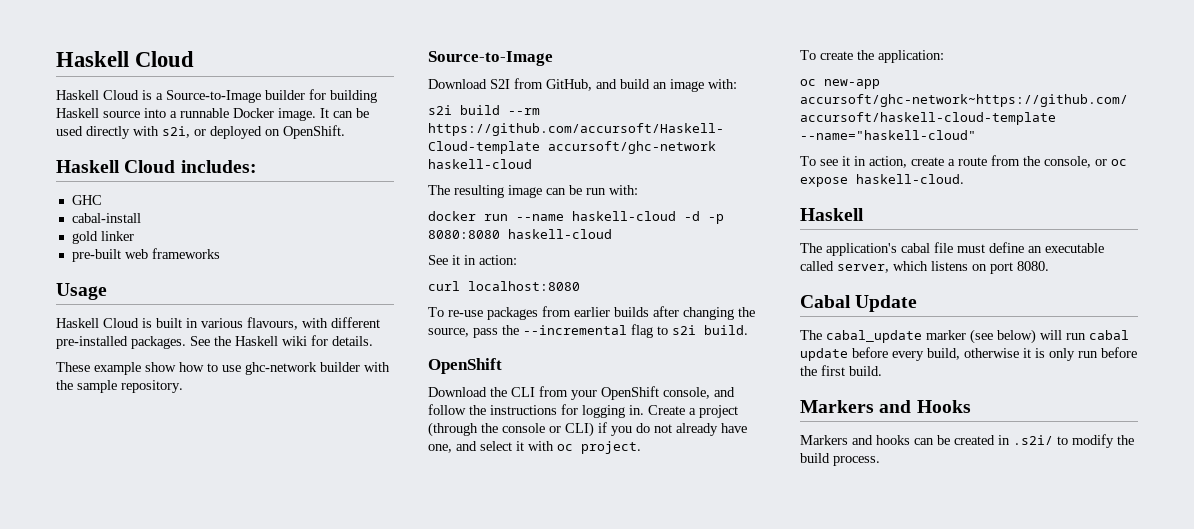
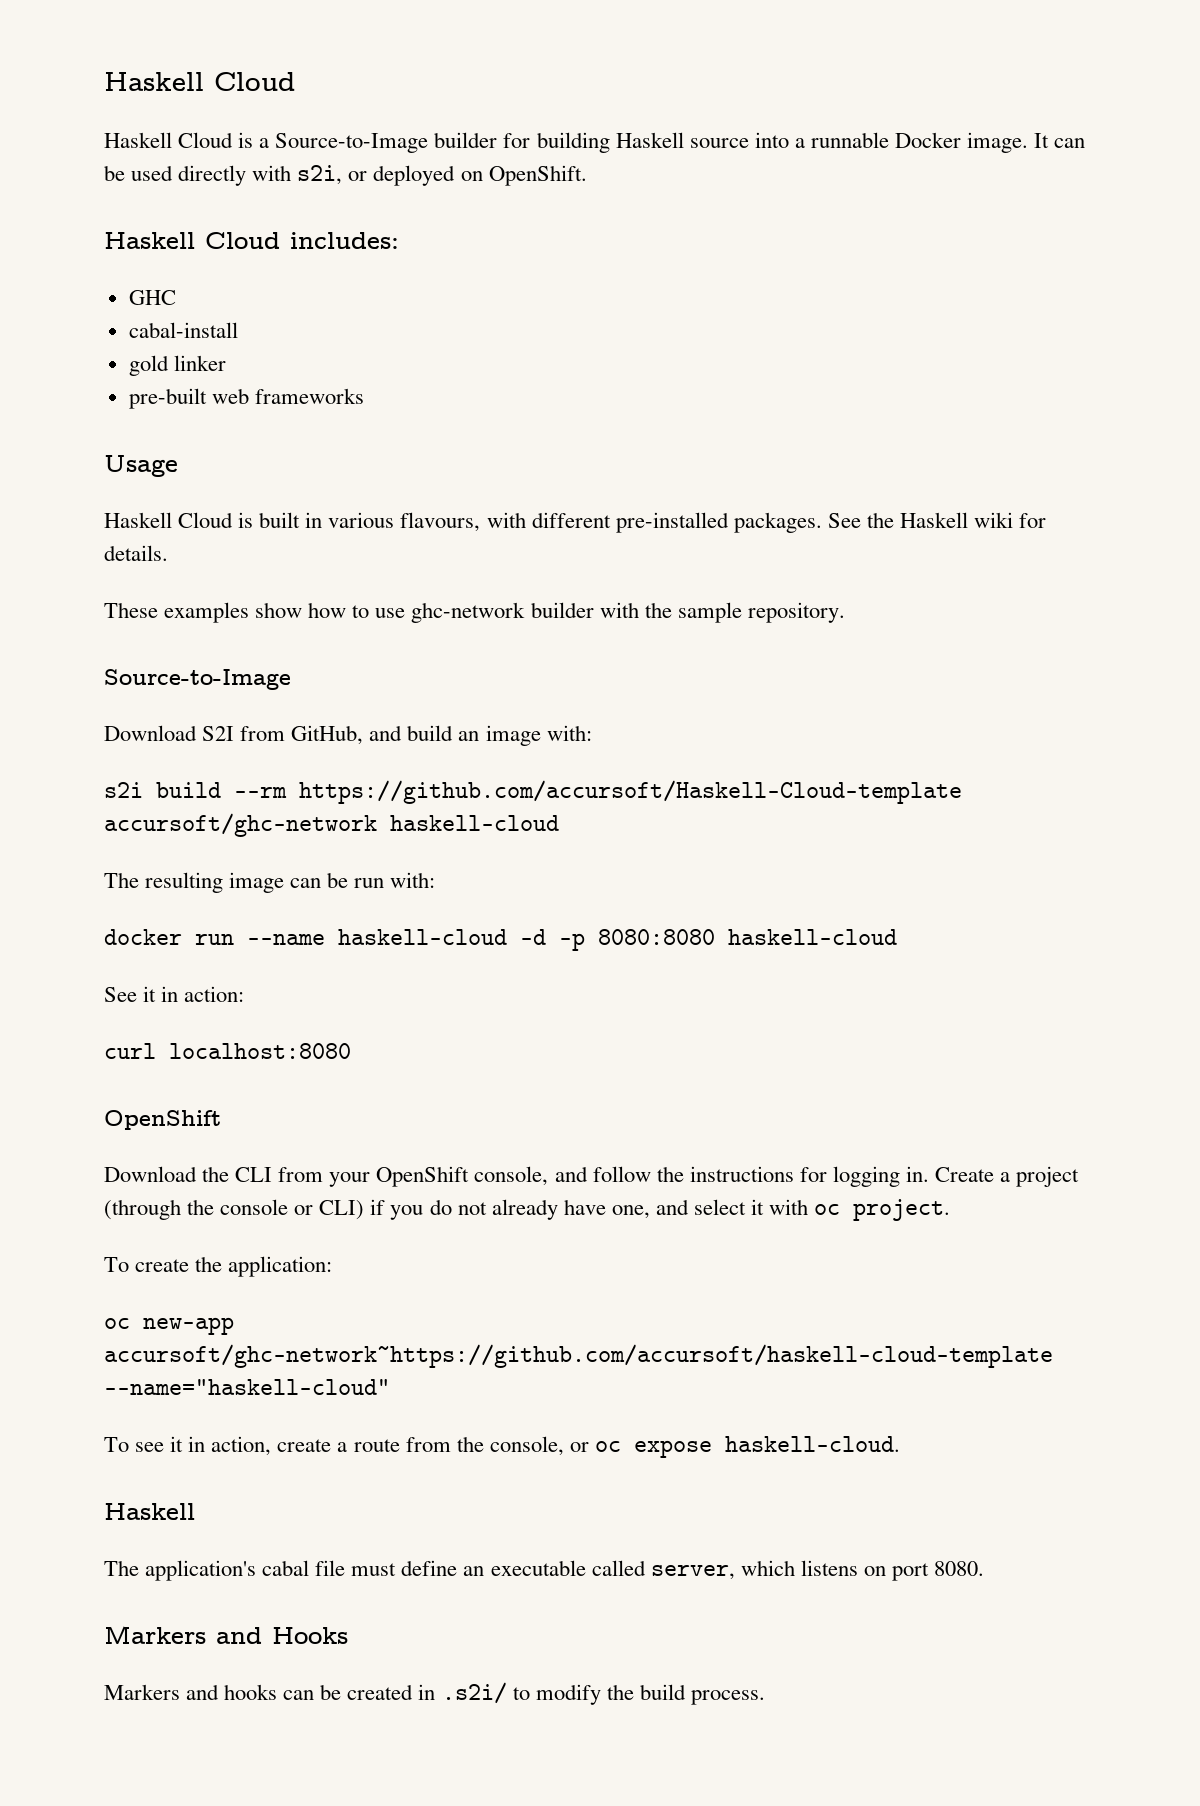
[94,362,141,375] example -> [164,602,250,623] examples
[428,306,755,320] [428,324,748,338] // To re-use packages from earlier builds after changing the source, pass the --incremental flag to s2i build. -> (351, 1051) none
[800,295,918,312] [800,329,1129,344] [800,347,1137,361] [800,365,882,376] // Cabal Update // The cabal_update marker (see below) will run cabal update before every build, otherwise it is only run before the first build. -> (985, 1568) none

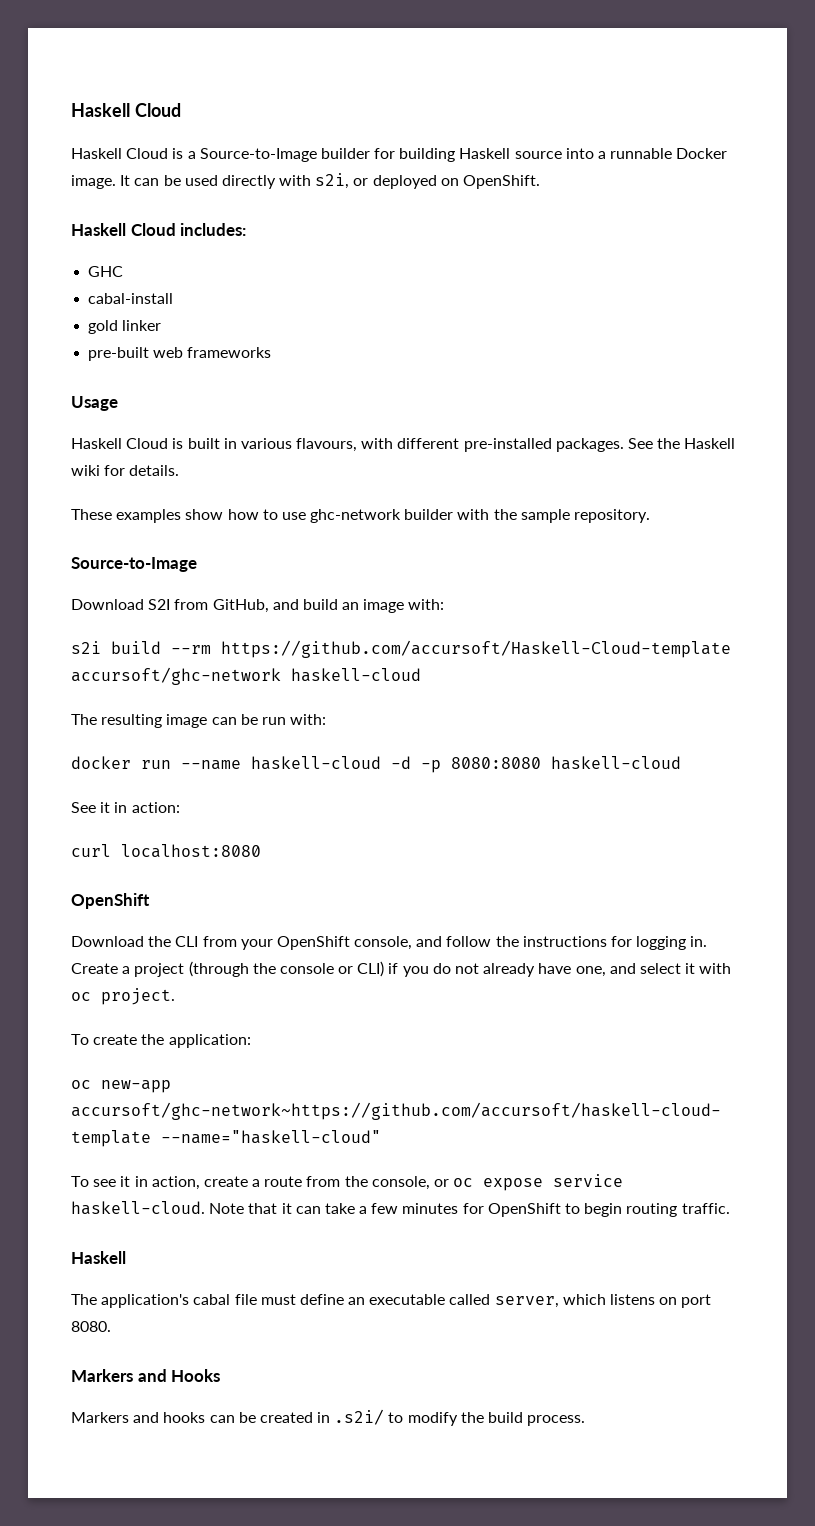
(712, 1449) none -> [553,1174,624,1187] service
(900, 1444) none -> [209,1203,730,1217] Note that it can take a few minutes for OpenShift to begin routing traffic.

